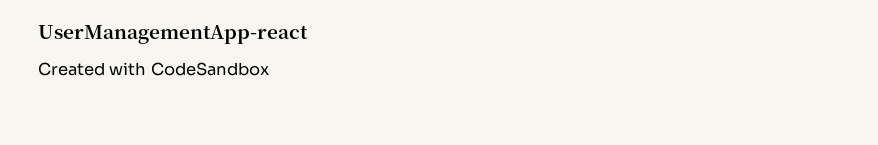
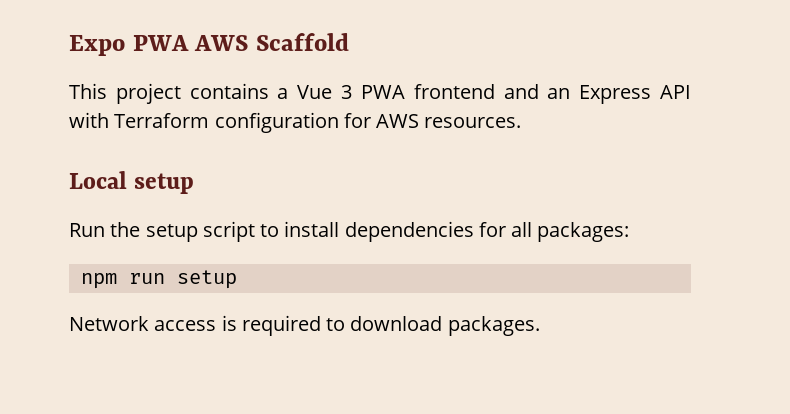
[38,25,308,44] [38,62,269,76] UserManagementApp-react // Created with CodeSandbox -> [69,33,349,56] [69,83,691,104] [69,112,522,133] [69,171,195,194] [69,221,630,242] [80,270,237,289] [69,315,540,336] Expo PWA AWS Scaffold // This project contains a Vue 3 PWA frontend and an Express API with Terraform configuration for AWS resources. // Local setup // Run the setup script to install dependencies for all packages: // npm run setup // Network access is required to download packages.

